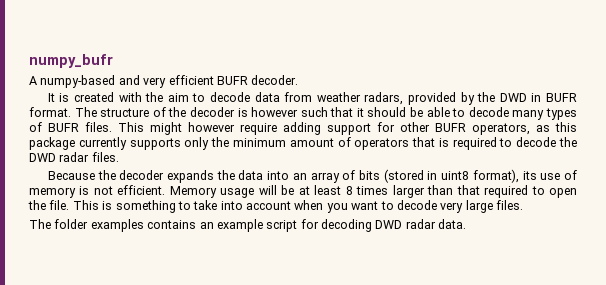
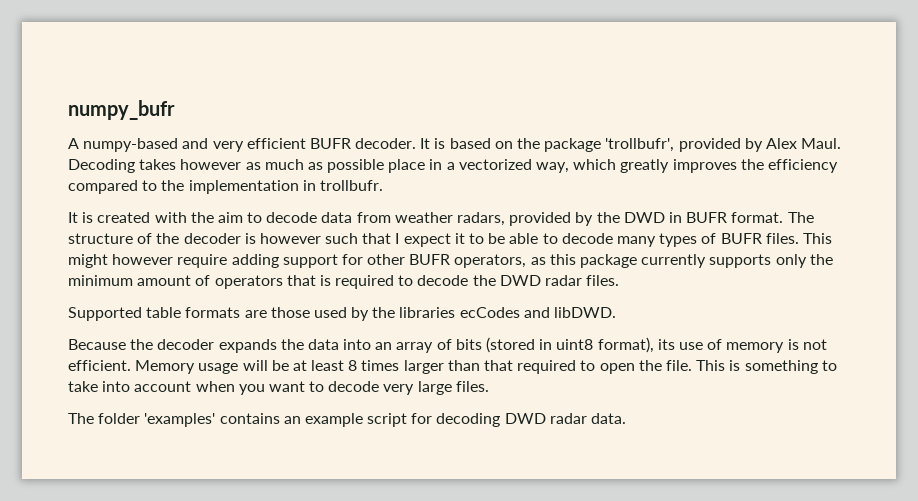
(299, 80) none -> [420,138,842,152] [68,159,838,173] [68,180,383,194] It is based on the package 'trollbufr', provided by Alex Maul. Decoding takes however as much as possible place in a vectorized way, which greatly improves the efficiency compared to the implementation in trollbufr.
[356,107,407,117] it should -> [395,233,485,247] I expect it to
(119, 157) none -> [68,307,617,321] // Supported table formats are those used by the libraries ecCodes and libDWD.
[90,219,144,232] examples -> [144,413,216,427] 'examples'

